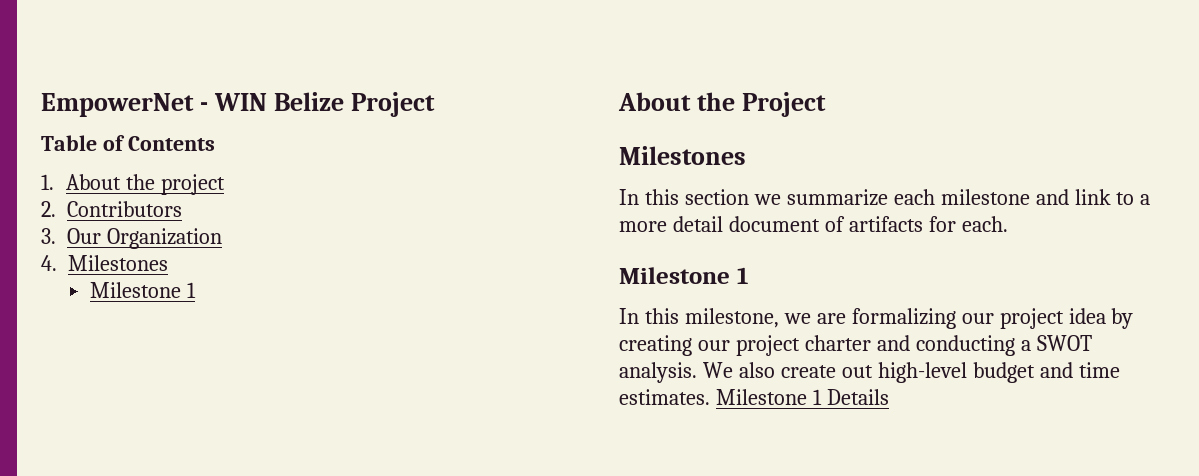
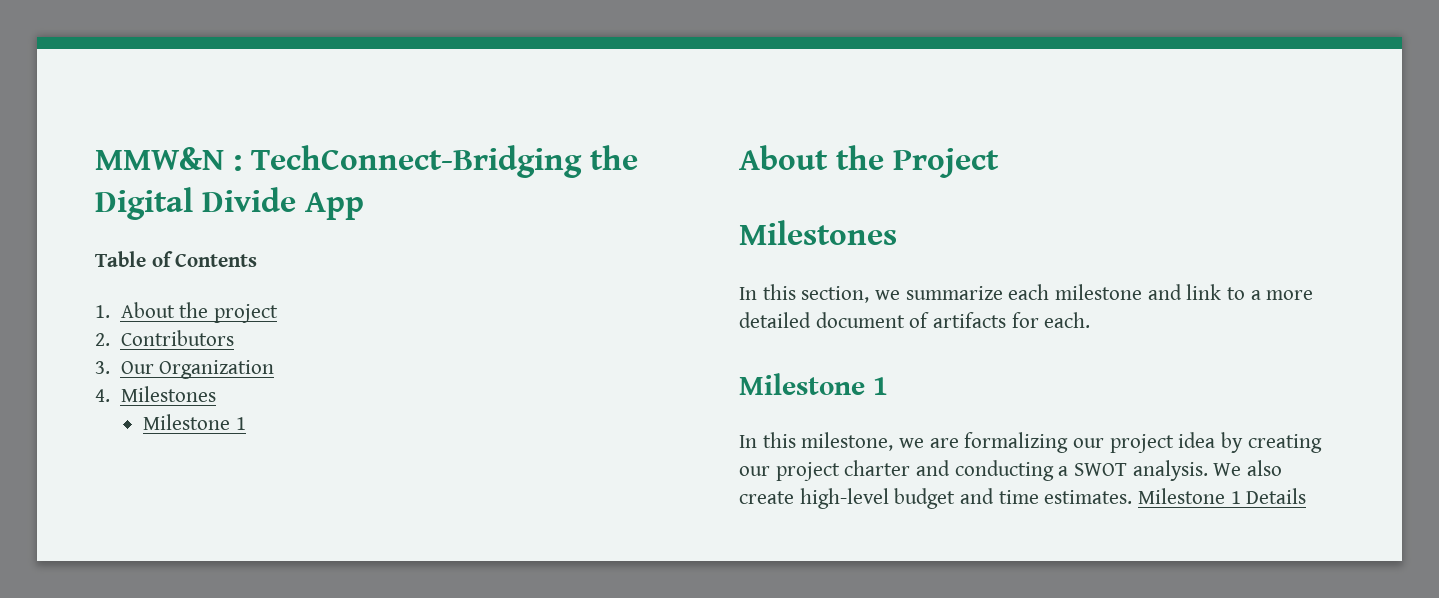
[41,92,435,117] EmpowerNet - WIN Belize Project -> [95,145,638,178] [95,187,364,220] MMW&N : TechConnect-Bridging the Digital Divide App
[684,189,749,205] section -> [801,286,870,303] section,
[672,216,723,232] detail -> [739,312,811,328] detailed
[841,365,873,378] out -> (794, 497) none

